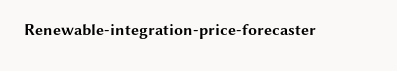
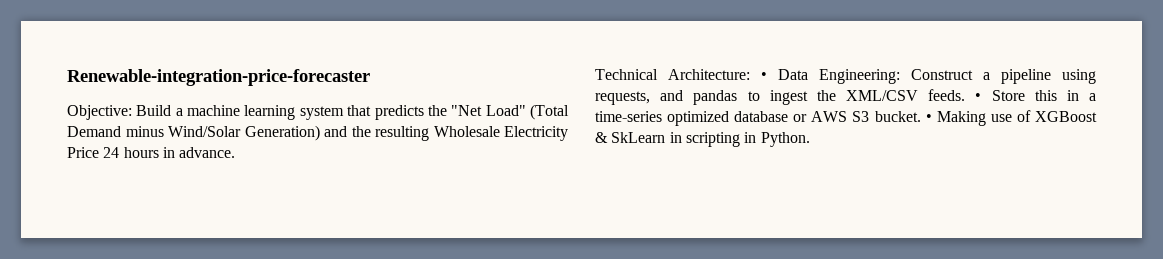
(316, 31) none -> [67,104,569,120] [67,125,568,141] [67,147,236,158] [595,69,1096,84] [595,89,1096,105] [595,110,1097,126] [595,132,810,147] // Objective: Build a machine learning system that predicts the "Net Load" (Total Demand minus Wind/Solar Generation) and the resulting Wholesale Electricity Price 24 hours in advance. // Technical Architecture: • Data Engineering: Construct a pipeline using requests, and pandas to ingest the XML/CSV feeds. • Store this in a time-series optimized database or AWS S3 bucket. • Making use of XGBoost & SkLearn in scripting in Python.

